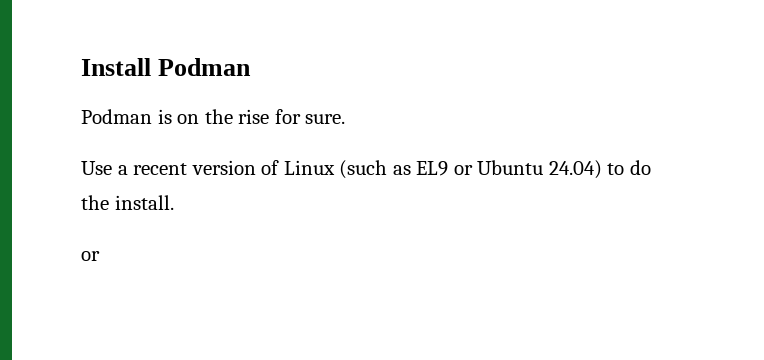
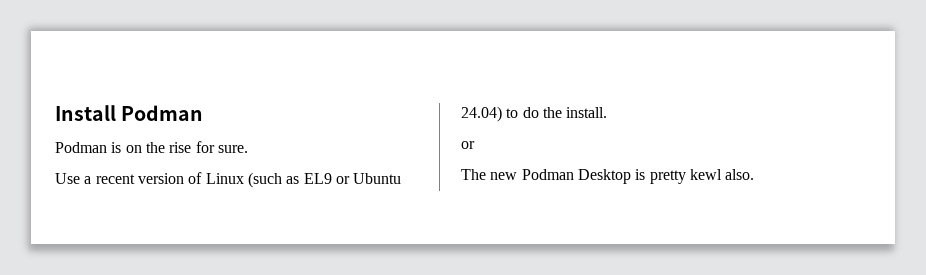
(100, 256) none -> [461,169,755,184] // The new Podman Desktop is pretty kewl also.

